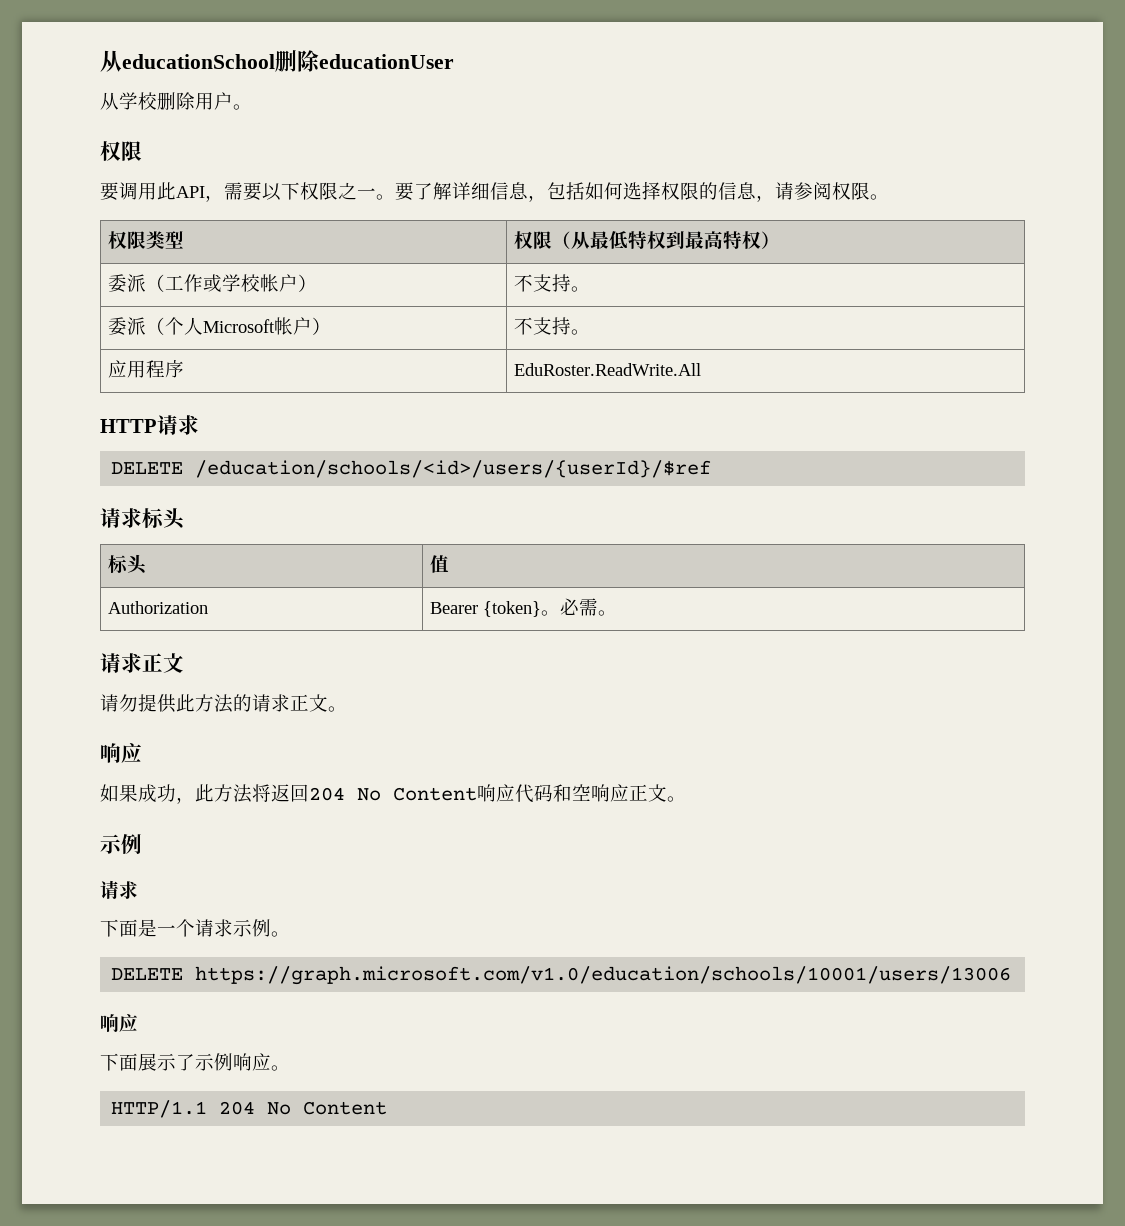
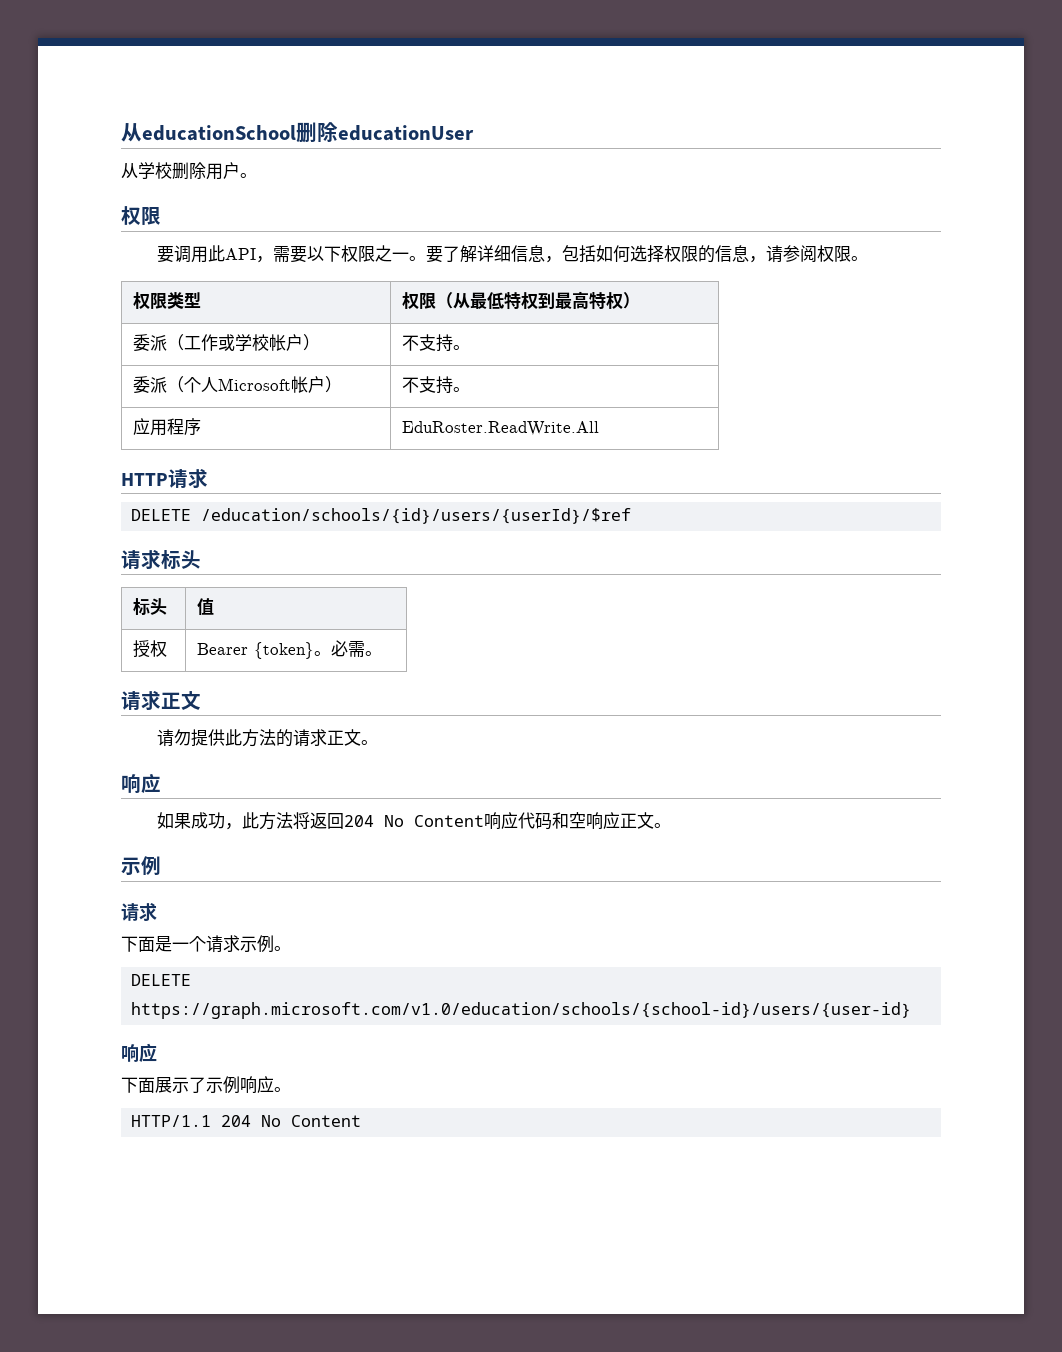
[195,460,712,478] /education/schools/<id>/users/{userId}/$ref -> [201,508,632,524] /education/schools/{id}/users/{userId}/$ref
[107,601,208,614] Authorization -> [132,640,167,658] 授权
[195,966,1012,985] https://graph.microsoft.com/v1.0/education/schools/10001/users/13006 -> [131,1002,912,1019] https://graph.microsoft.com/v1.0/education/schools/{school-id}/users/{user-id}

